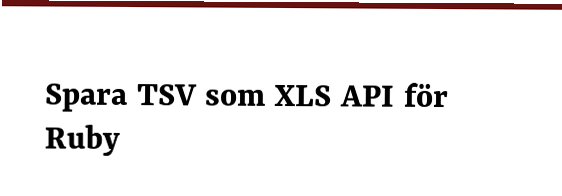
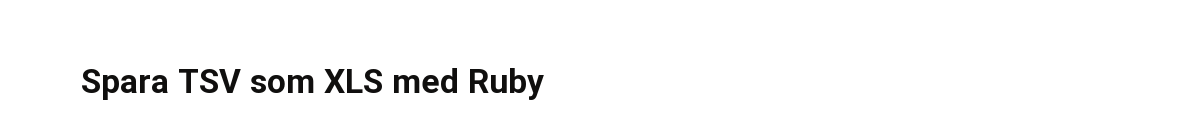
[338,82,449,108] API för -> [392,68,460,93] med

